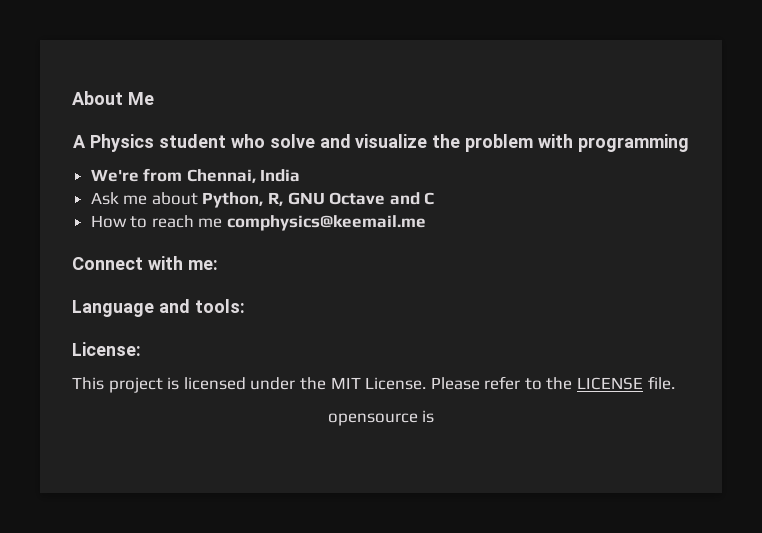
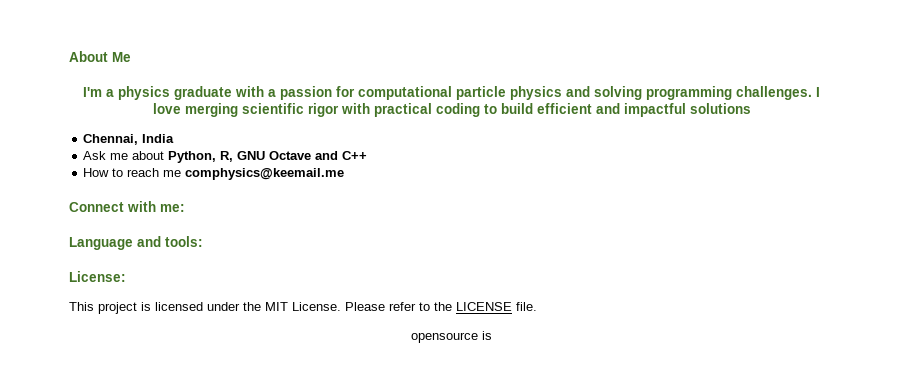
[73,134,689,152] [90,168,183,182] A Physics student who solve and visualize the problem with programming // We're from -> [83,86,820,100] [152,103,751,117] I'm a physics graduate with a passion for computational particle physics and solving programming challenges. I love merging scientific rigor with practical coding to build efficient and impactful solutions //
[424,192,435,205] C -> [342,151,368,160] C++

